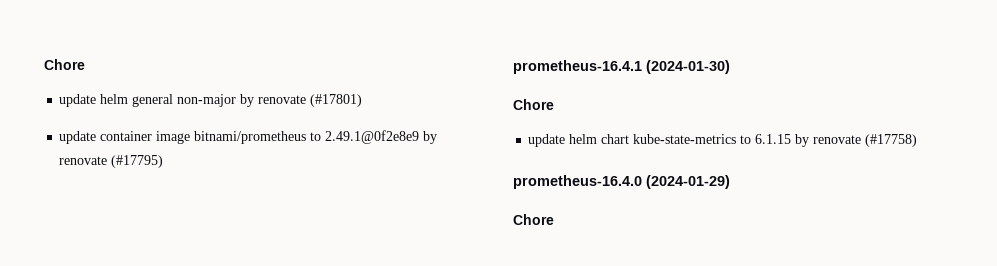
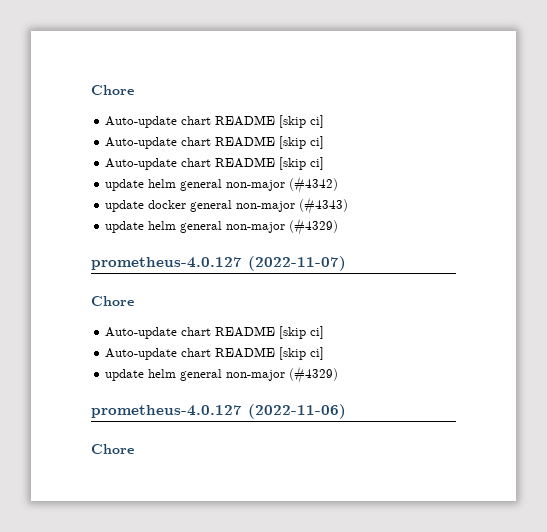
[44,59,85,70] [59,94,363,107] [59,130,438,144] [59,155,164,168] [513,60,730,74] [513,99,554,110] [528,134,918,147] [513,175,730,189] Chore // update helm general non-major by renovate (#17801) // update container image bitnami/prometheus to 2.49.1@0f2e8e9 by renovate (#17795) // prometheus-16.4.1 (2024-01-30) // Chore // update helm chart kube-state-metrics to 6.1.15 by renovate (#17758) // prometheus-16.4.0 (2024-01-29) -> [91,85,134,95] [105,115,325,128] [105,136,325,149] [105,157,325,170] [105,176,339,193] [105,197,349,214] [105,218,339,235] [91,256,346,271] [91,296,134,306] [105,326,325,339] [105,347,325,360] [105,366,339,383] [91,404,346,419] Chore // Auto-update chart README [skip ci] // Auto-update chart README [skip ci] // Auto-update chart README [skip ci] // update helm general non-major (#4342) // update docker general non-major (#4343) // update helm general non-major (#4329) // prometheus-4.0.127 (2022-11-07) // Chore // Auto-update chart README [skip ci] // Auto-update chart README [skip ci] // update helm general non-major (#4329) // prometheus-4.0.127 (2022-11-06)

